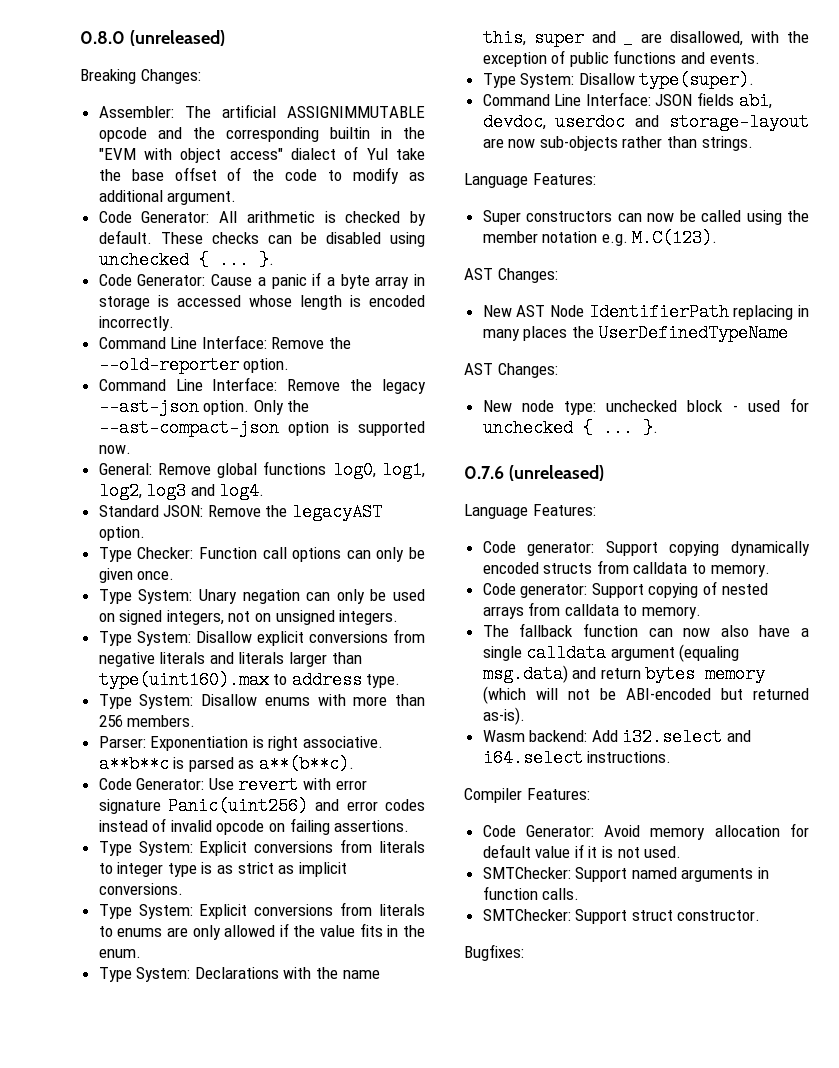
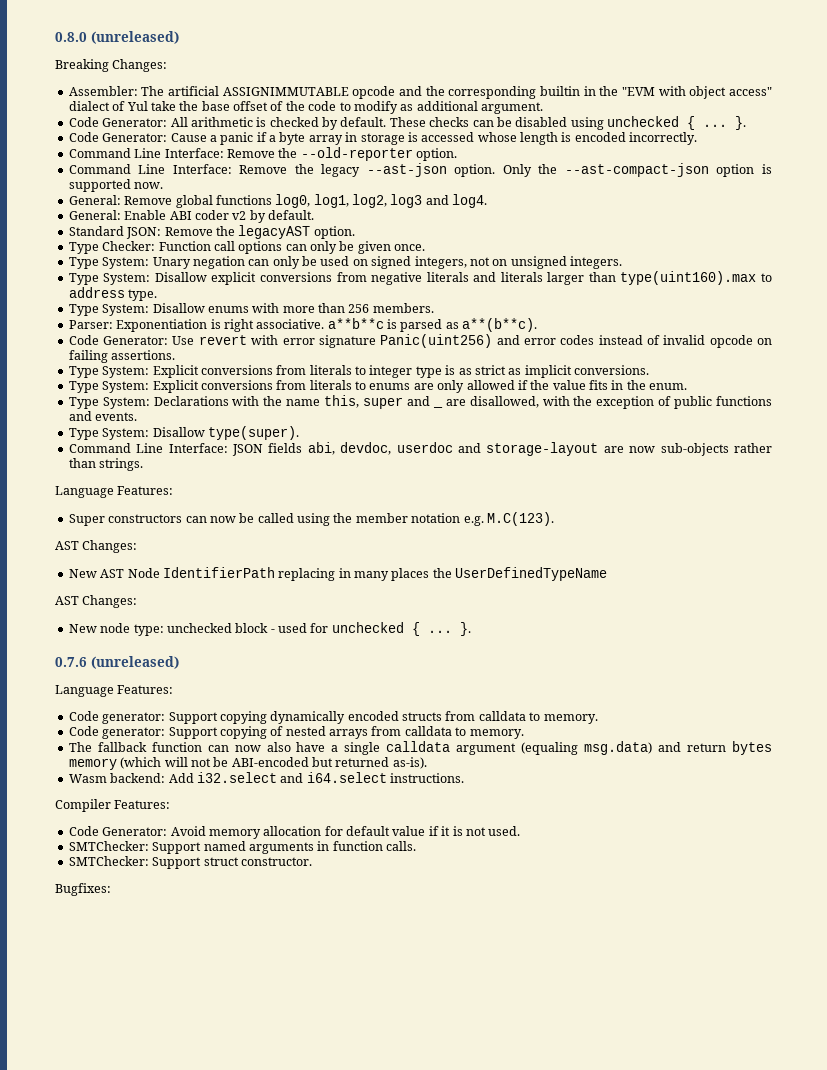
(265, 491) none -> [68,210,314,223] // General: Enable ABI coder v2 by default.

